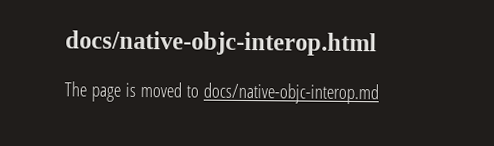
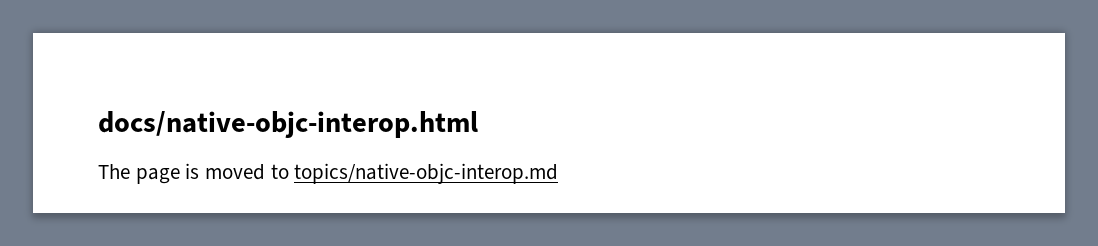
[202,82,379,105] docs/native-objc-interop.md -> [294,163,559,184] topics/native-objc-interop.md

